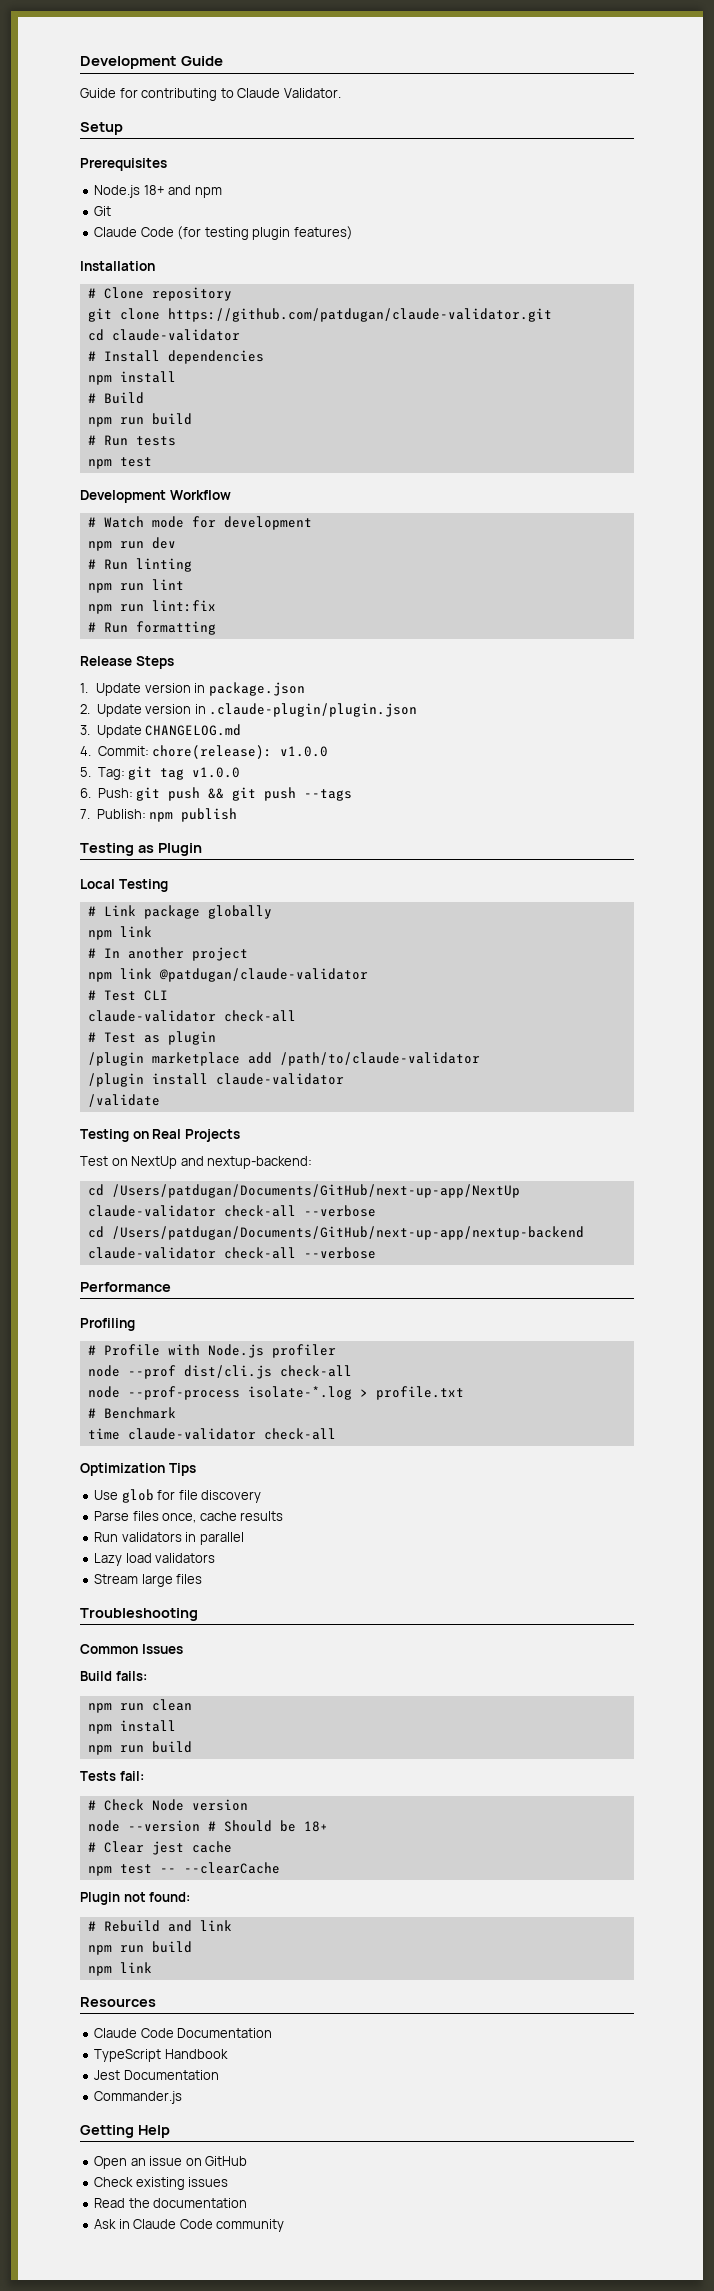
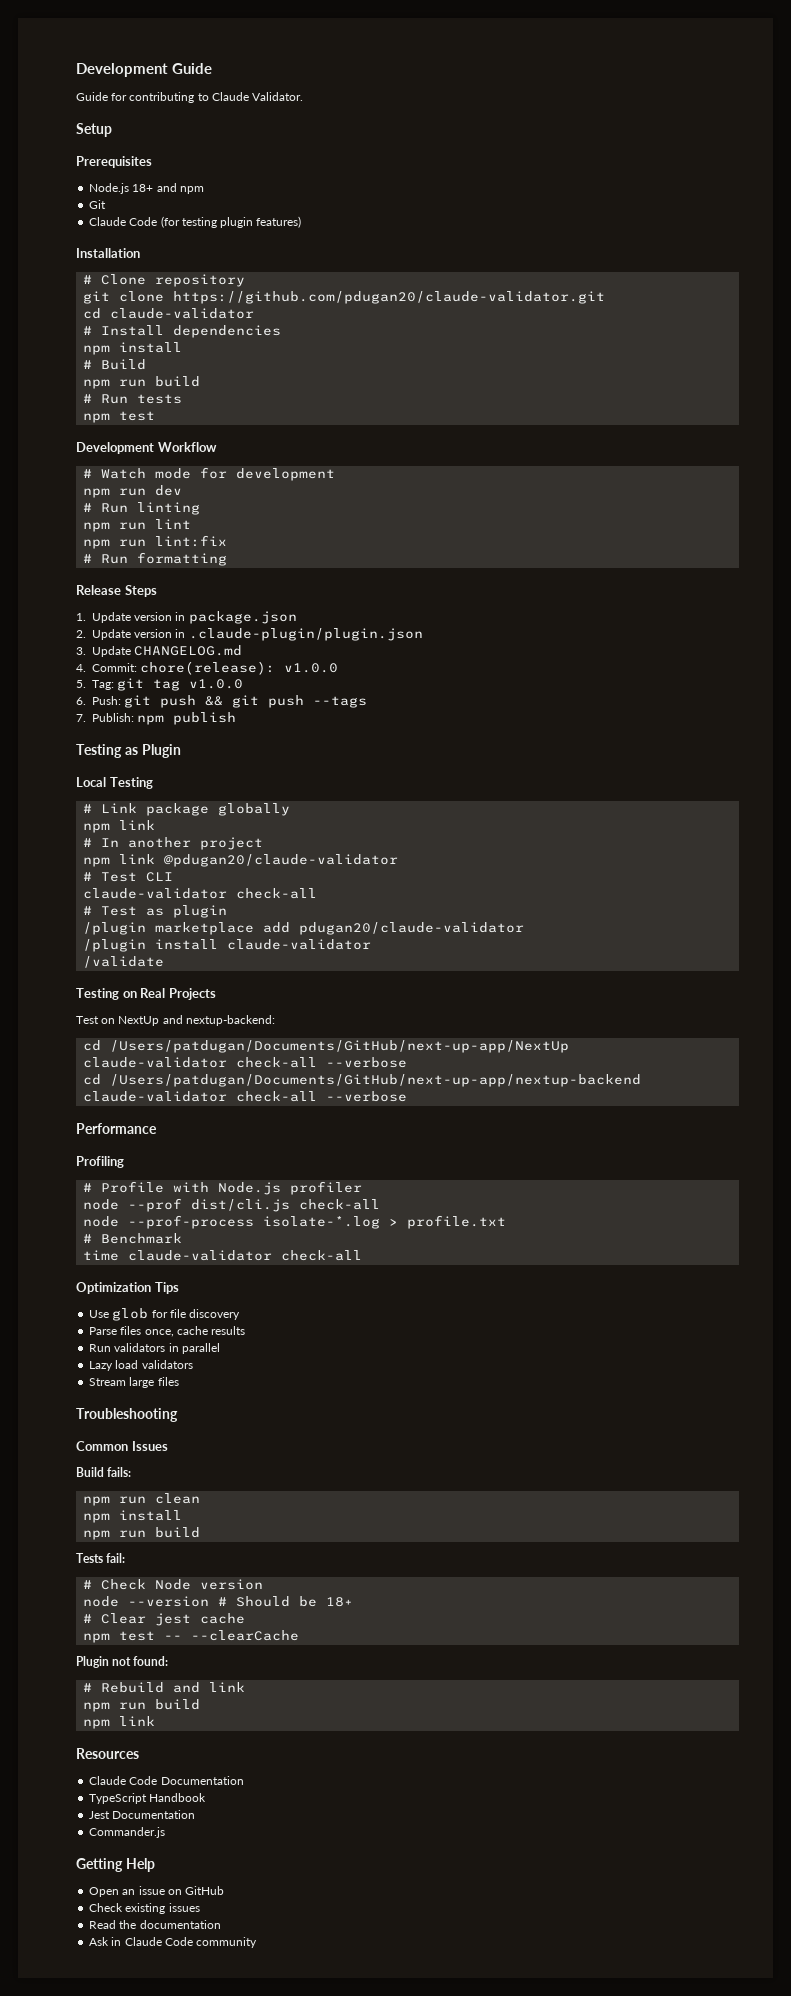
[167,308,552,322] https://github.com/patdugan/claude-validator.git -> [173,291,606,304] https://github.com/pdugan20/claude-validator.git
[158,968,368,982] @patdugan/claude-validator -> [164,854,399,867] @pdugan20/claude-validator
[279,1052,480,1066] /path/to/claude-validator -> [299,922,525,935] pdugan20/claude-validator

